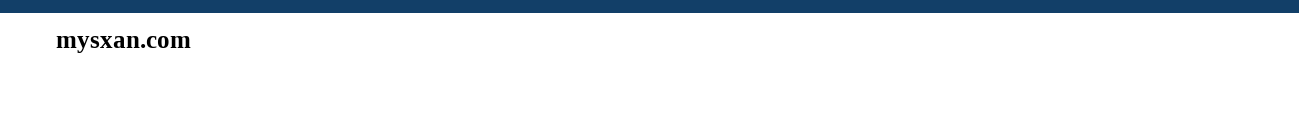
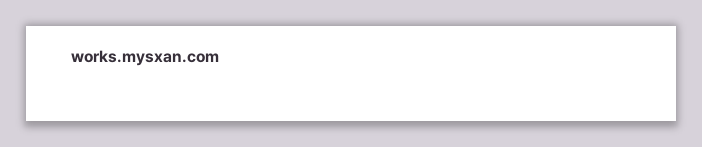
[56,36,191,53] mysxan.com -> [71,50,219,66] works.mysxan.com

